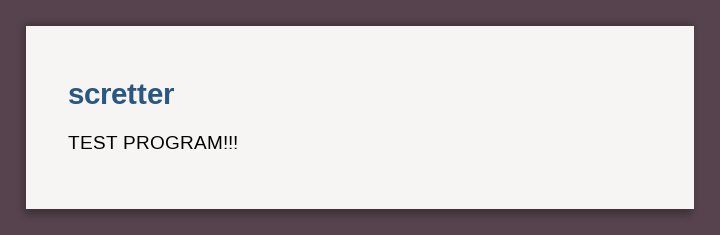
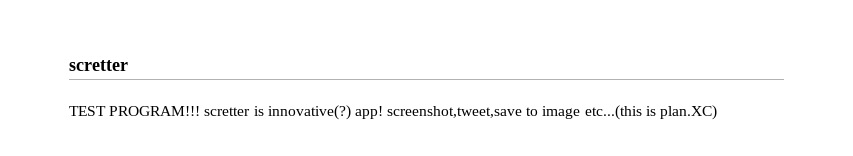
(239, 142) none -> [204,105,718,120] scretter is innovative(?) app! screenshot,tweet,save to image etc...(this is plan.XC)

